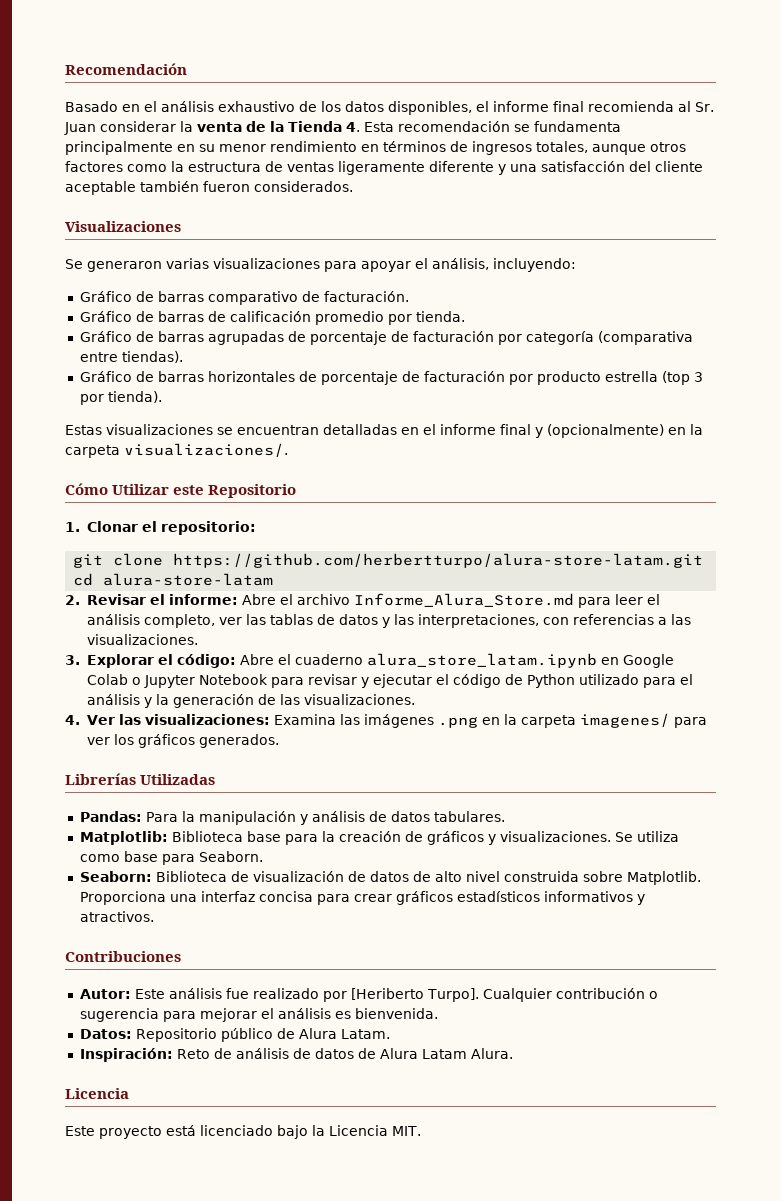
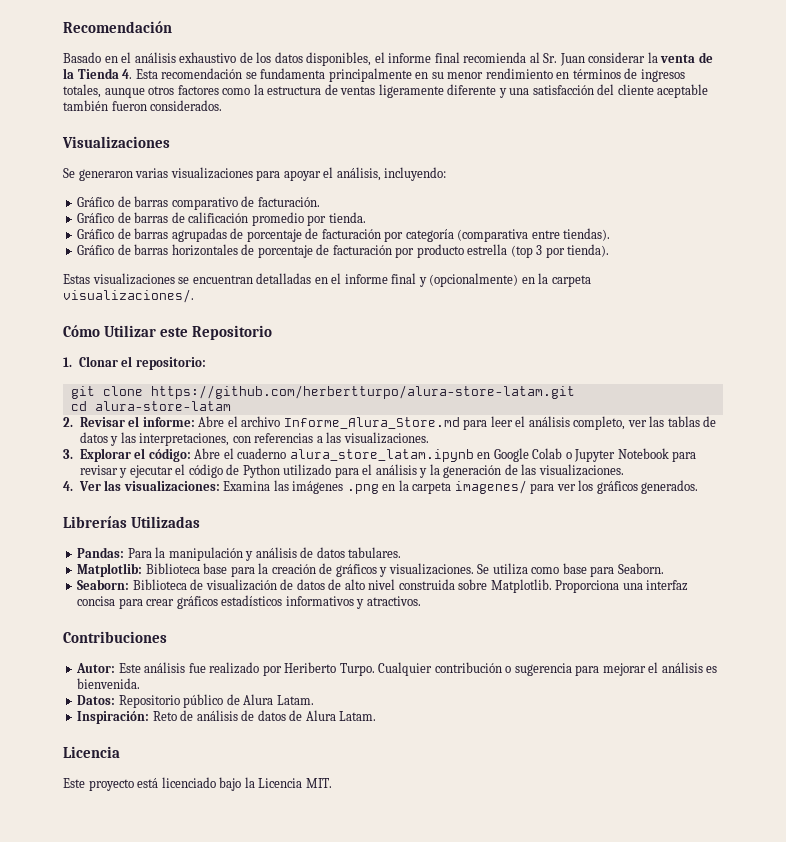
[350,988,479,1002] [Heriberto Turpo]. -> [284,662,375,676] Heriberto Turpo.
[421,1048,513,1059] Latam Alura. -> [339,711,377,721] Latam.

